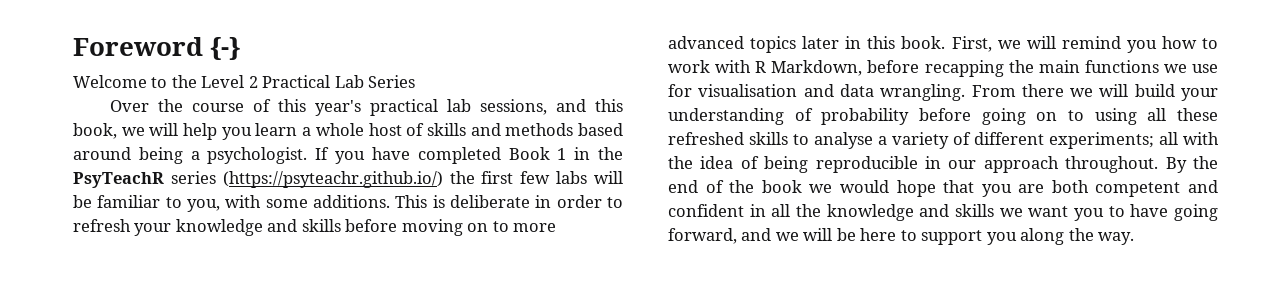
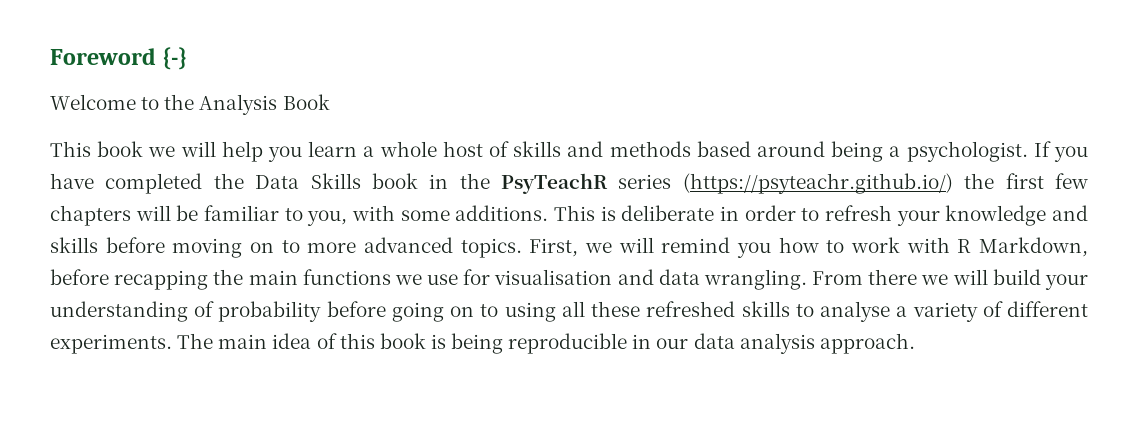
[201,75,416,88] [110,99,623,116] [73,123,117,139] Level 2 Practical Lab Series // Over the course of this year's practical lab sessions, and this book, -> [199,94,330,115] [50,141,144,157] Analysis Book // This book
[508,147,567,160] Book 1 -> [213,173,418,189] the Data Skills book
[556,171,588,184] labs -> [50,205,131,226] chapters
[750,36,946,53] topics later in this book. -> [460,238,522,258] topics.
[1049,132,1219,149] [668,156,1218,173] [668,180,1218,197] [668,204,1218,221] [668,228,1135,245] experiments; all with the idea of being reproducible in our approach throughout. By the end of the book we would hope that you are both competent and confident in all the knowledge and skills we want you to have going forward, and we will be here to support you along the way. -> [50,333,915,354] experiments. The main idea of this book is being reproducible in our data analysis approach.

